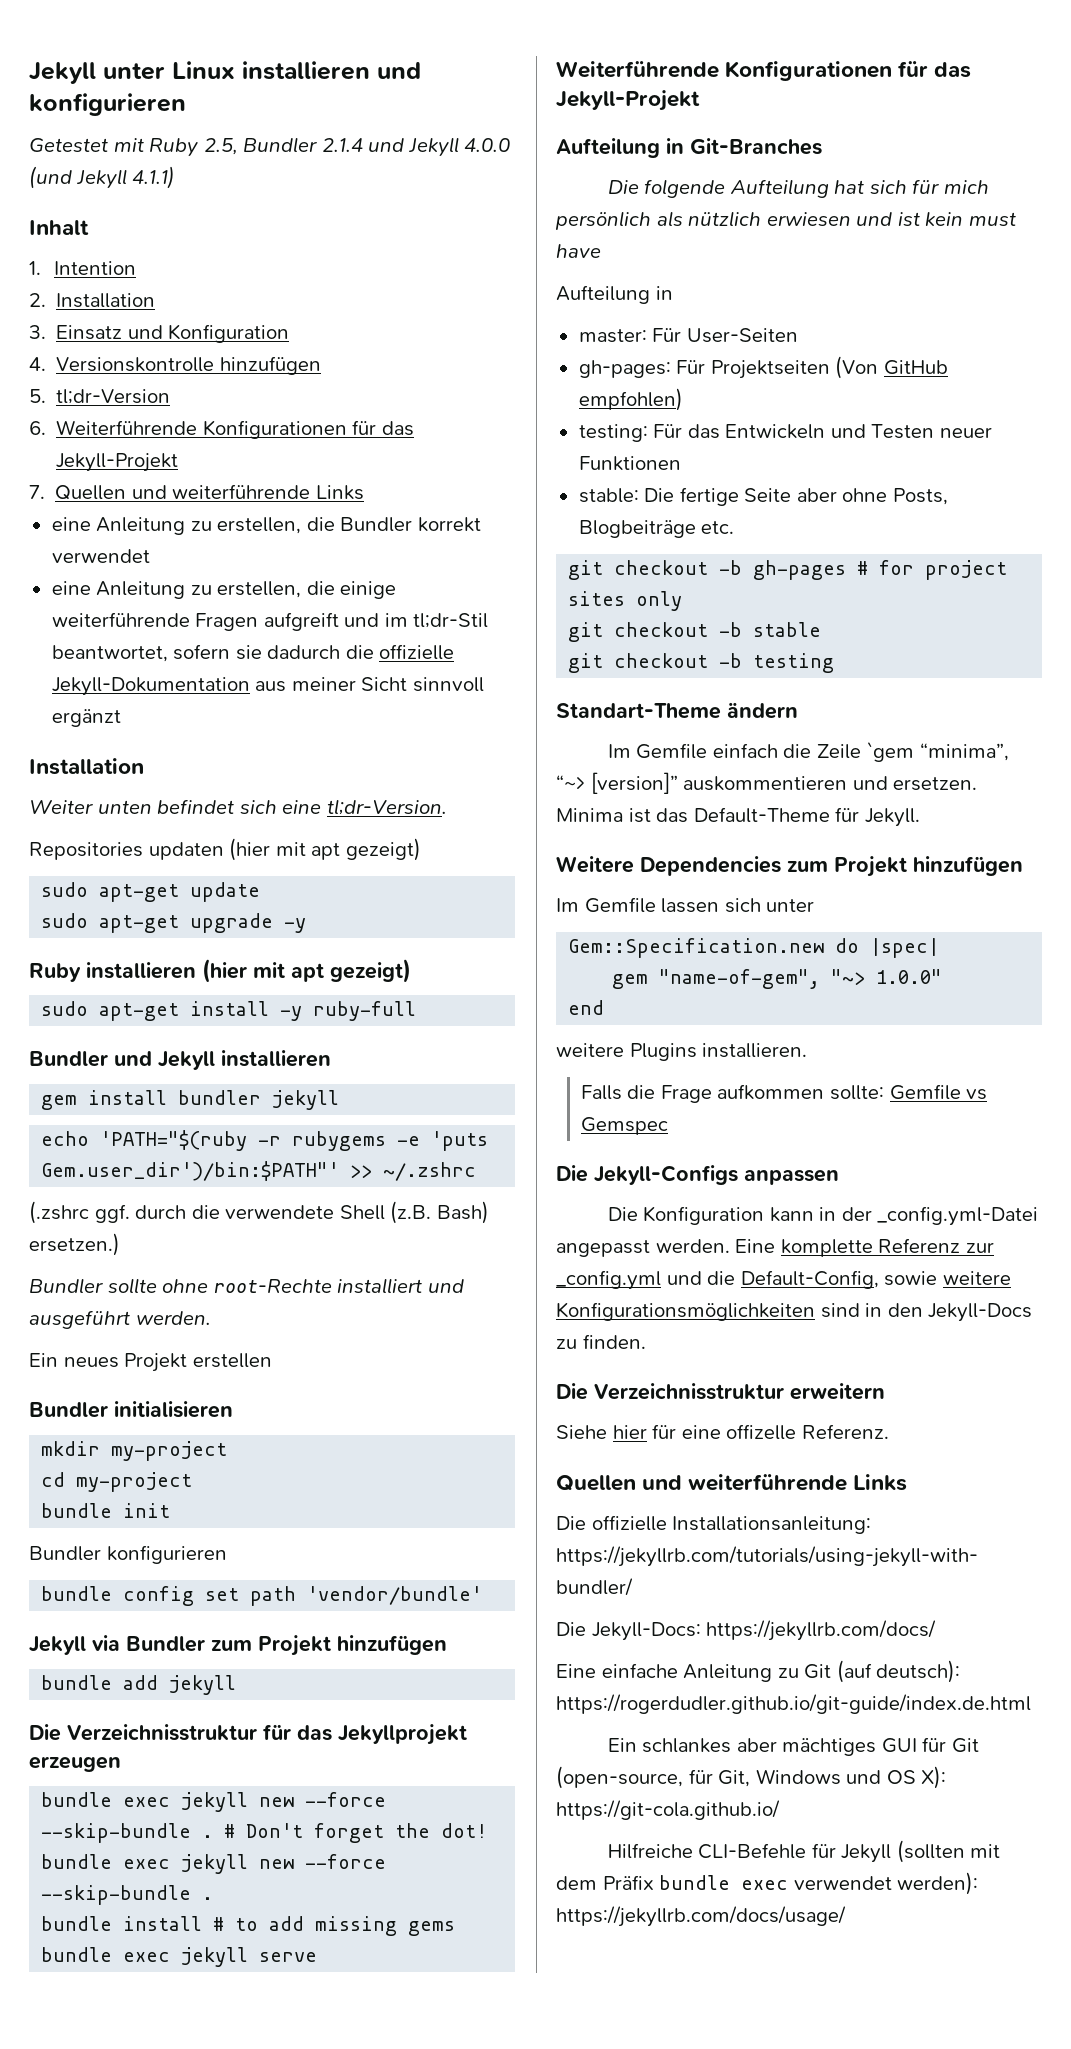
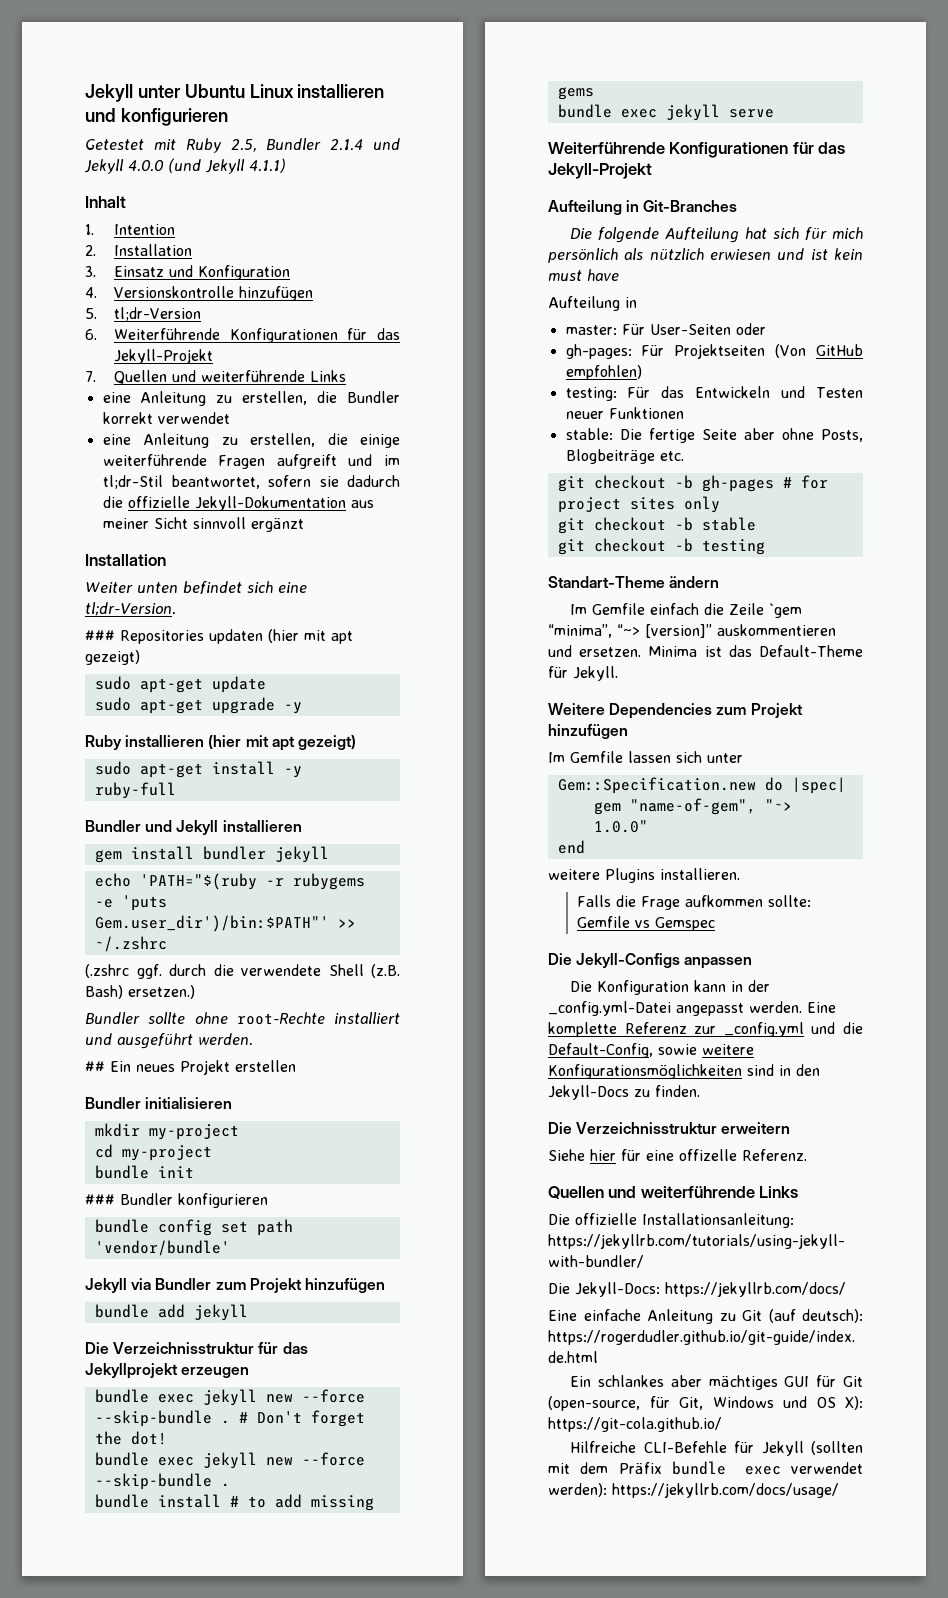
(165, 71) none -> [184,84,245,98] Ubuntu
(447, 807) none -> [85,630,115,641] ###
(211, 1318) none -> [85,1061,105,1072] ##
(171, 1510) none -> [85,1194,115,1205] ###
(798, 335) none -> [735,323,766,335] oder

